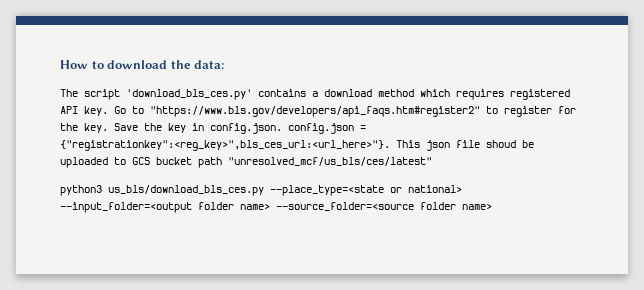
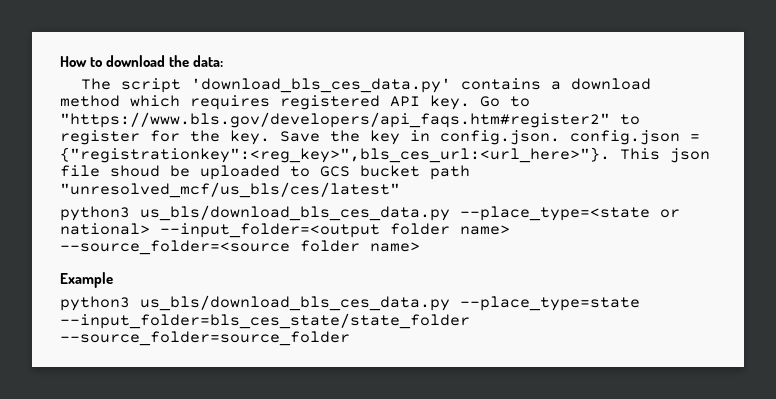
[126,89,252,100] 'download_bls_ces.py' -> [191,78,452,93] 'download_bls_ces_data.py'
[108,185,264,196] us_bls/download_bls_ces.py -> [140,205,450,221] us_bls/download_bls_ces_data.py
(492, 206) none -> [60,272,113,288] [60,295,640,311] [60,313,470,329] [60,331,350,346] // Example // python3 us_bls/download_bls_ces_data.py --place_type=state --input_folder=bls_ces_state/state_folder --source_folder=source_folder

